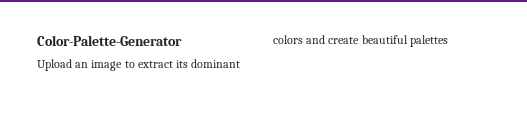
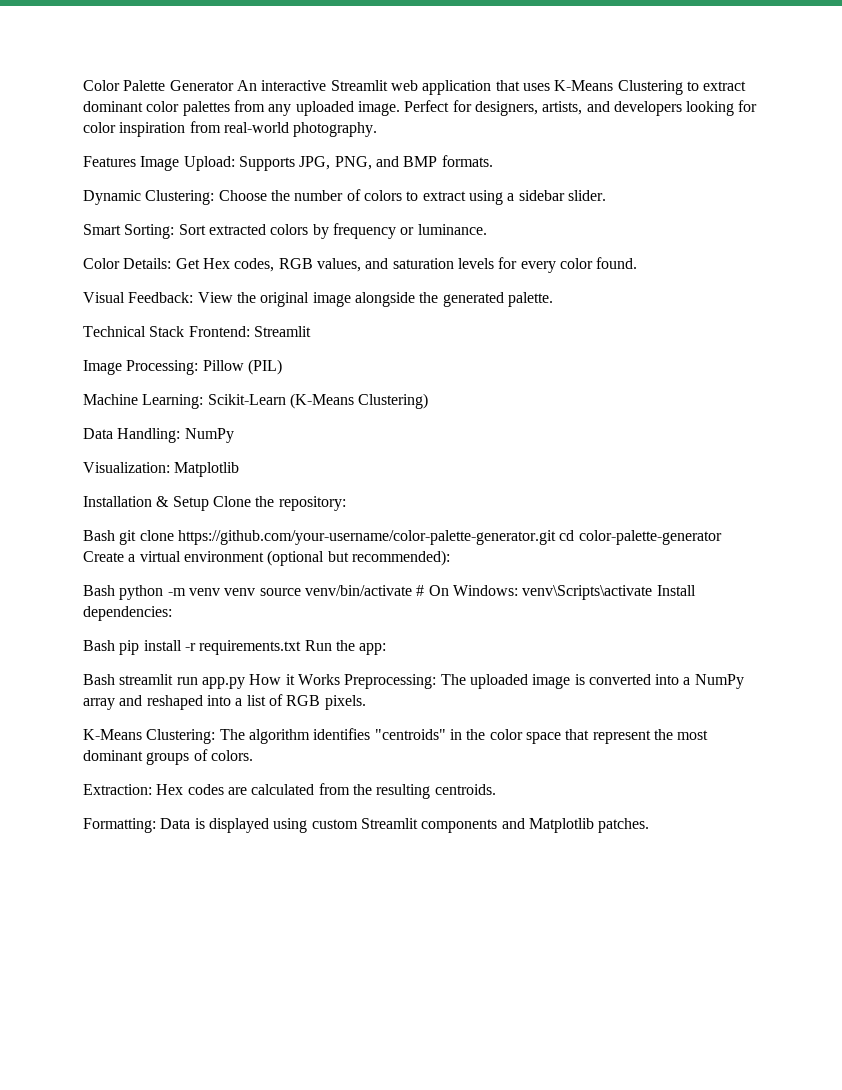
[37,35,182,46] [37,59,241,71] [273,35,448,47] Color-Palette-Generator // Upload an image to extract its dominant colors and create beautiful palettes -> [83,80,747,95] [83,100,758,116] [83,121,378,137] [83,155,493,171] [83,189,606,205] [83,223,487,239] [83,257,638,273] [83,292,553,307] [83,326,311,337] [83,359,282,375] [83,393,429,409] [83,428,234,443] [83,462,240,477] [83,496,346,511] [83,530,722,545] [83,550,450,566] [83,585,696,600] [83,606,172,621] [83,640,387,655] [83,674,744,689] [83,694,366,710] [83,728,709,744] [83,749,253,765] [83,783,496,799] [83,818,650,833] Color Palette Generator An interactive Streamlit web application that uses K-Means Clustering to extract dominant color palettes from any uploaded image. Perfect for designers, artists, and developers looking for color inspiration from real-world photography. // Features Image Upload: Supports JPG, PNG, and BMP formats. // Dynamic Clustering: Choose the number of colors to extract using a sidebar slider. // Smart Sorting: Sort extracted colors by frequency or luminance. // Color Details: Get Hex codes, RGB values, and saturation levels for every color found. // Visual Feedback: View the original image alongside the generated palette. // Technical Stack Frontend: Streamlit // Image Processing: Pillow (PIL) // Machine Learning: Scikit-Learn (K-Means Clustering) // Data Handling: NumPy // Visualization: Matplotlib // Installation & Setup Clone the repository: // Bash git clone https://github.com/your-username/color-palette-generator.git cd color-palette-generator Create a virtual environment (optional but recommended): // Bash python -m venv venv source venv/bin/activate # On Windows: venv\Scripts\activate Install dependencies: // Bash pip install -r requirements.txt Run the app: // Bash streamlit run app.py How it Works Preprocessing: The uploaded image is converted into a NumPy array and reshaped into a list of RGB pixels. // K-Means Clustering: The algorithm identifies "centroids" in the color space that represent the most dominant groups of colors. // Extraction: Hex codes are calculated from the resulting centroids. // Formatting: Data is displayed using custom Streamlit components and Matplotlib patches.

